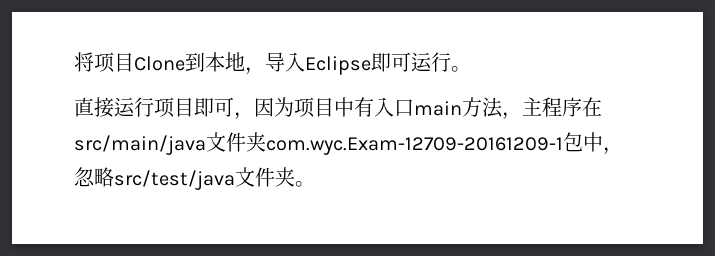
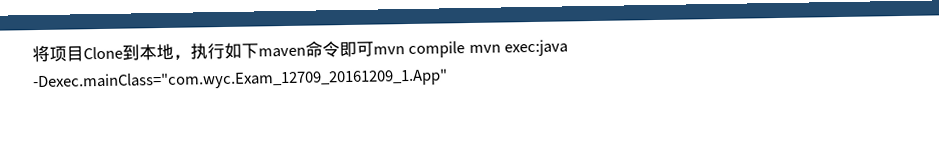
[265,52,471,75] [74,97,602,120] [74,132,623,155] [74,167,315,190] 导入Eclipse即可运行。 // 直接运行项目即可，因为项目中有入口main方法，主程序在src/main/java文件夹com.wyc.Exam-12709-20161209-1包中，忽略src/test/java文件夹。 -> [190,39,569,60] [32,68,448,92] 执行如下maven命令即可mvn compile mvn exec:java -Dexec.mainClass="com.wyc.Exam_12709_20161209_1.App"

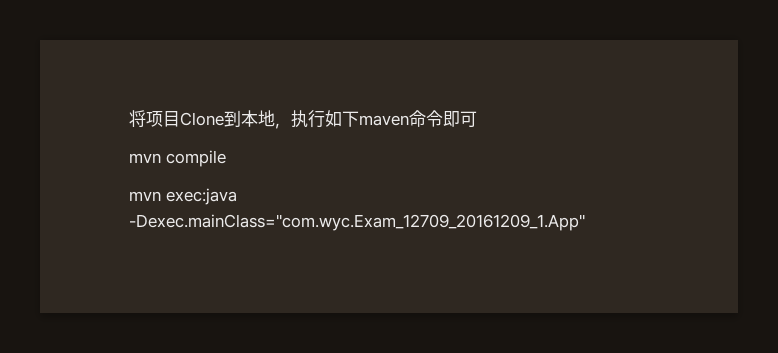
(374, 49) none -> (477, 119) //
(466, 50) none -> (226, 158) //

